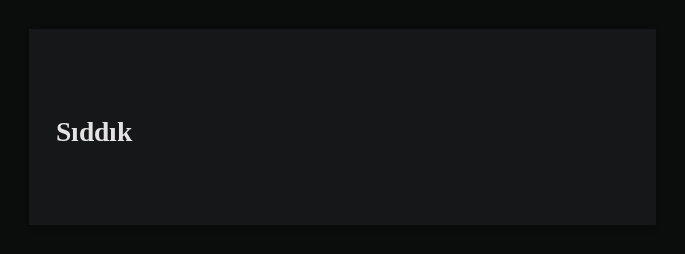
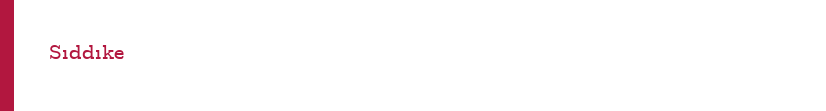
[56,122,133,141] Sıddık -> [49,45,124,59] Sıddıke

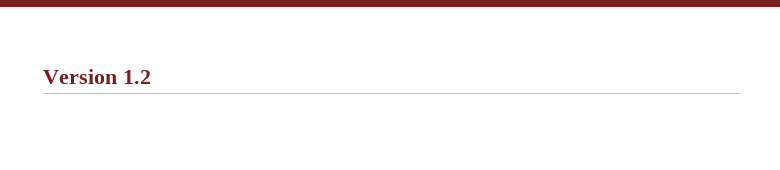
[49,45,124,59] Sıddıke -> [43,69,151,84] Version 1.2

